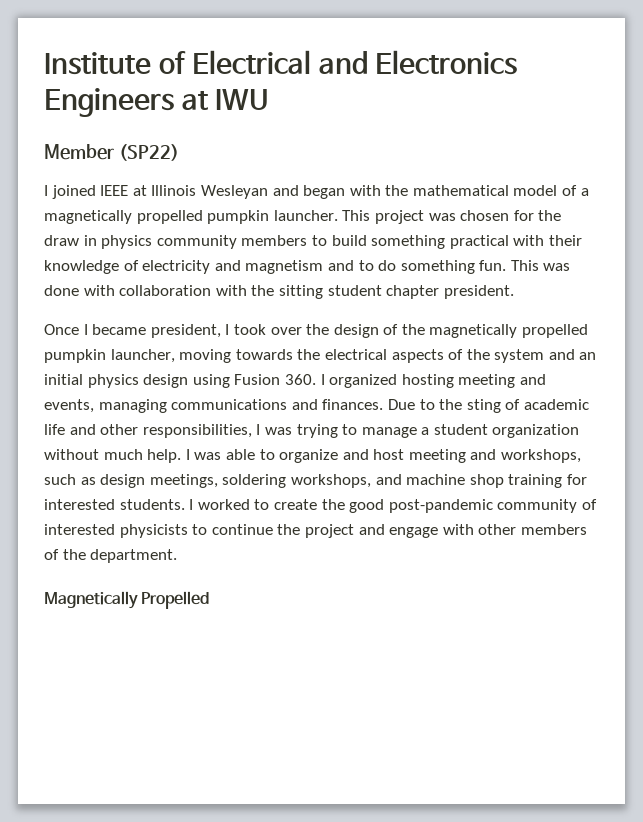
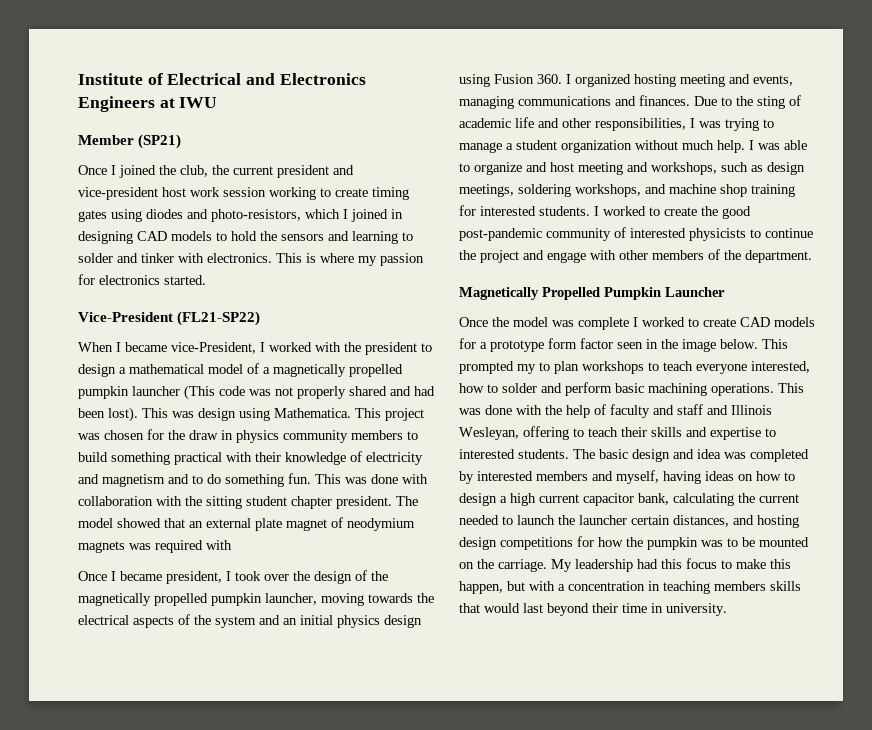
[118,144,179,161] [44,185,409,199] (SP22) // I joined IEEE at Illinois Wesleyan and began with the -> [138,134,182,149] [78,165,354,178] [78,187,409,200] [78,209,403,222] [78,231,413,244] [78,253,424,266] [78,274,206,285] [78,311,261,326] [78,342,432,355] [78,364,126,377] (SP21) // Once I joined the club, the current president and vice-president host work session working to create timing gates using diodes and photo-resistors, which I joined in designing CAD models to hold the sensors and learning to solder and tinker with electronics. This is where my passion for electronics started. // Vice-President (FL21-SP22) // When I became vice-President, I worked with the president to design a
[273,210,338,221] launcher. -> [132,385,435,400] [78,407,351,422] launcher (This code was not properly shared and had been lost). This was design using Mathematica.
(514, 292) none -> [396,496,418,506] [78,517,415,531] [78,540,232,553] The model showed that an external plate magnet of neodymium magnets was required with
(210, 600) none -> [604,287,725,300] [459,317,815,330] [459,338,788,352] [459,361,810,374] [459,382,804,396] [459,404,772,418] [459,426,776,440] [459,449,809,462] [459,470,795,484] [459,493,799,506] [459,515,799,528] [459,536,809,550] [459,558,791,572] [459,581,801,594] [459,603,727,616] Pumpkin Launcher // Once the model was complete I worked to create CAD models for a prototype form factor seen in the image below. This prompted my to plan workshops to teach everyone interested, how to solder and perform basic machining operations. This was done with the help of faculty and staff and Illinois Wesleyan, offering to teach their skills and expertise to interested students. The basic design and idea was completed by interested members and myself, having ideas on how to design a high current capacitor bank, calculating the current needed to launch the launcher certain distances, and hosting design competitions for how the pumpkin was to be mounted on the carriage. My leadership had this focus to make this happen, but with a concentration in teaching members skills that would last beyond their time in university.

